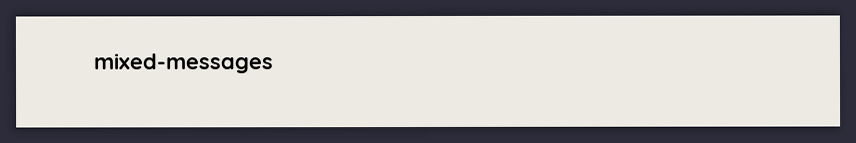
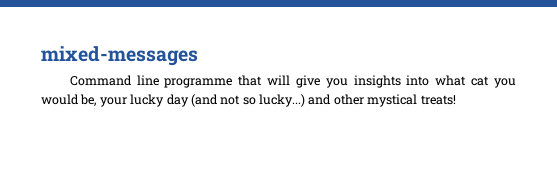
(274, 63) none -> [69,75,516,88] [41,94,456,107] // Command line programme that will give you insights into what cat you would be, your lucky day (and not so lucky...) and other mystical treats!

